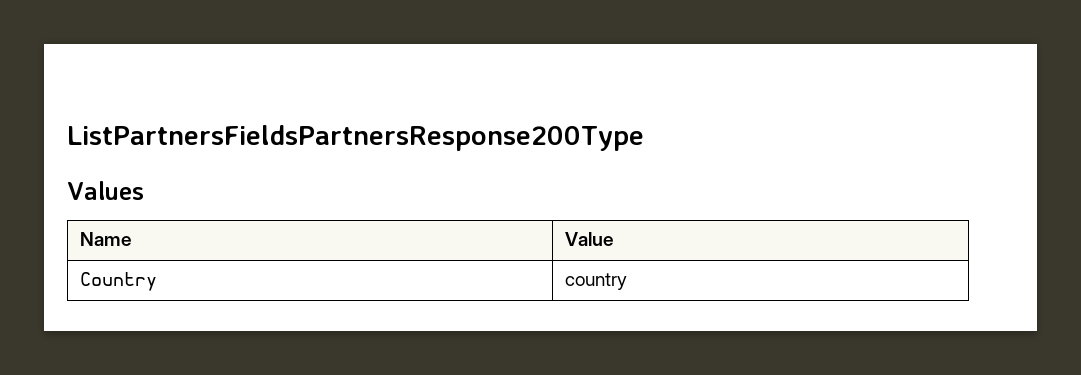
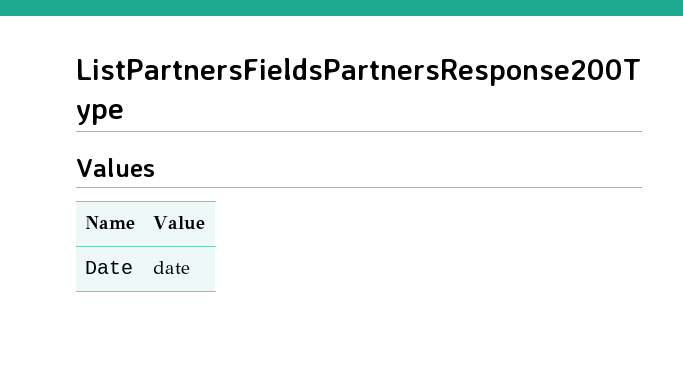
[80,272,158,291] [565,273,628,290] Country | country -> [84,261,133,274] [152,261,190,274] Date | date

